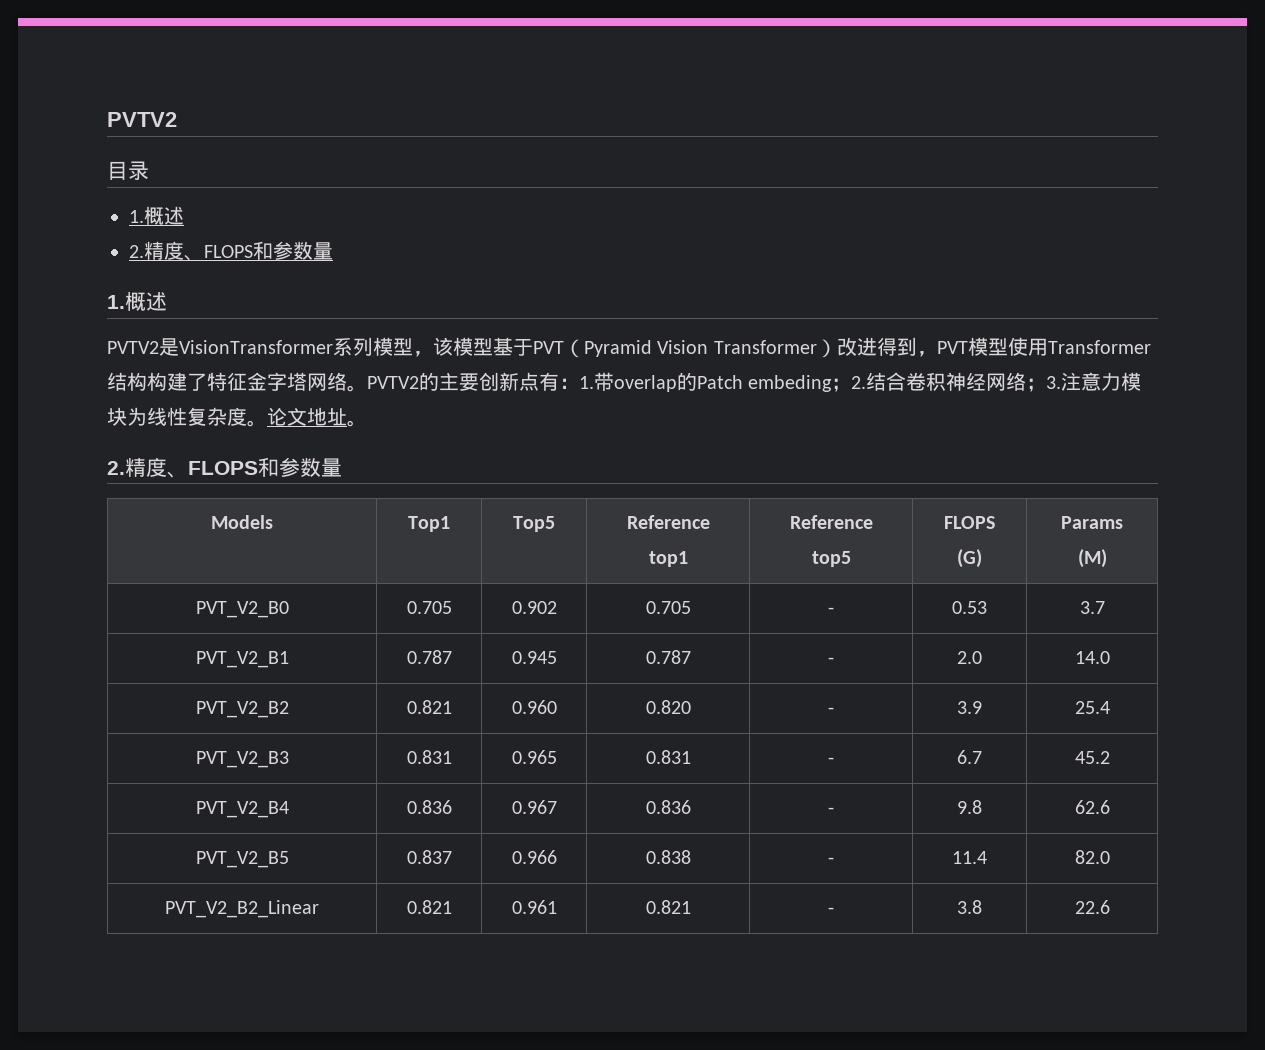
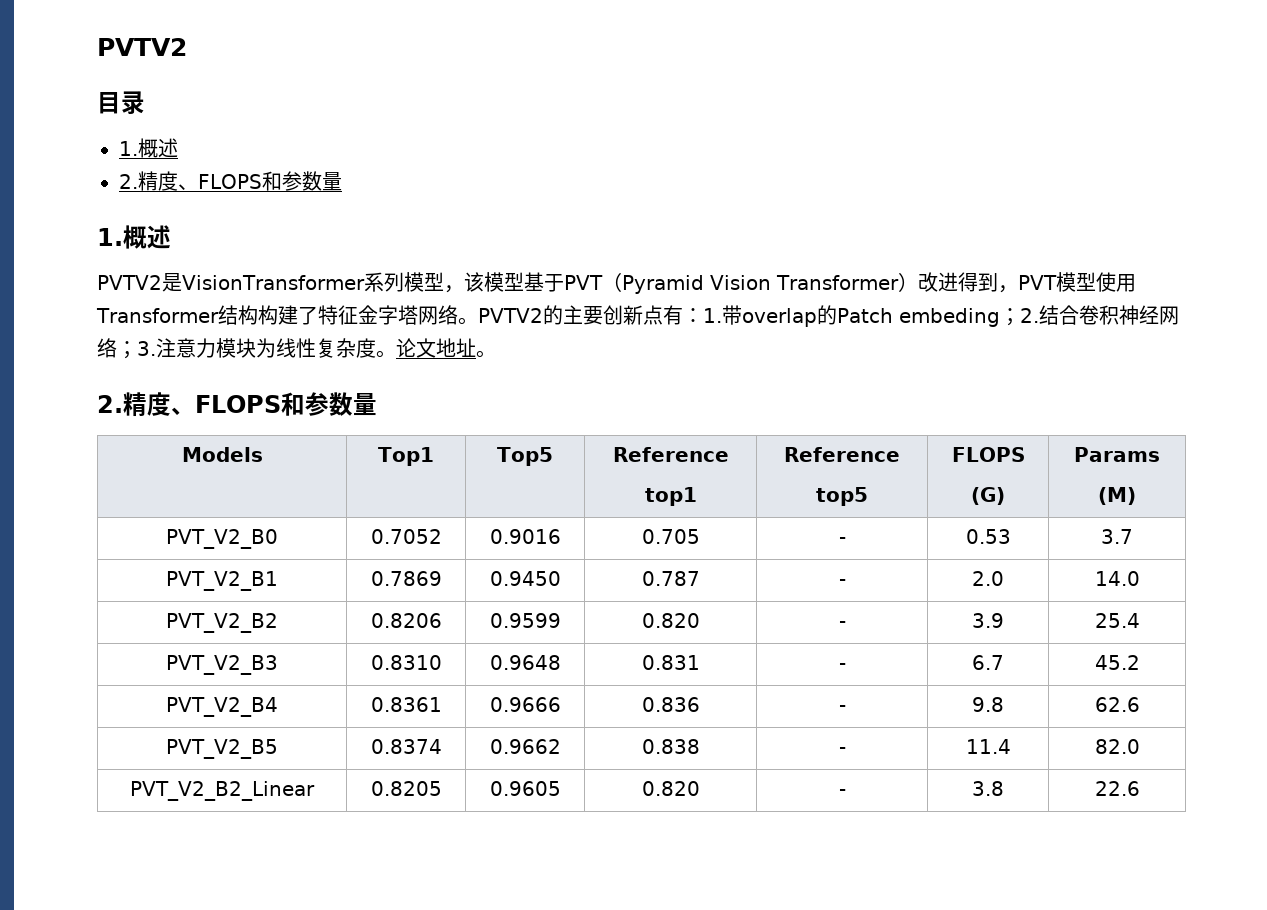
[406,601,452,614] [511,601,557,614] 0.705 | 0.902 -> [370,529,442,544] [489,529,561,544] 0.7052 | 0.9016
[406,650,452,664] [511,651,557,664] 0.787 | 0.945 -> [370,571,442,586] [489,571,561,586] 0.7869 | 0.9450
[406,700,452,714] [511,700,557,714] 0.821 | 0.960 -> [370,613,442,628] [489,613,561,628] 0.8206 | 0.9599
[406,750,452,764] [511,750,557,764] 0.831 | 0.965 -> [370,655,442,670] [489,655,561,670] 0.8310 | 0.9648
[406,800,452,814] [511,800,557,814] 0.836 | 0.967 -> [370,697,442,712] [489,697,561,712] 0.8361 | 0.9666
[406,850,452,864] [511,850,557,864] 0.837 | 0.966 -> [370,739,442,754] [489,739,561,754] 0.8374 | 0.9662
[406,900,452,914] [511,900,557,914] [645,900,691,914] 0.821 | 0.961 | 0.821 -> [370,781,442,796] [489,781,561,796] [641,781,700,796] 0.8205 | 0.9605 | 0.820

